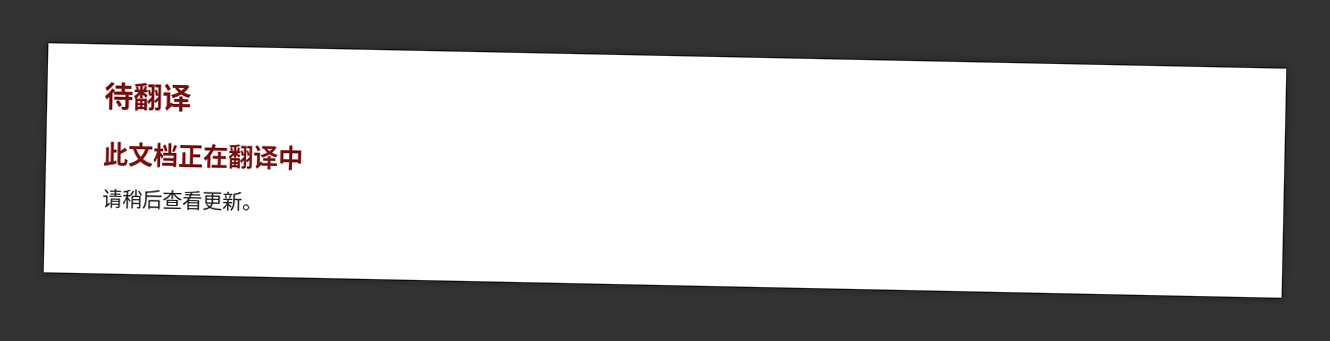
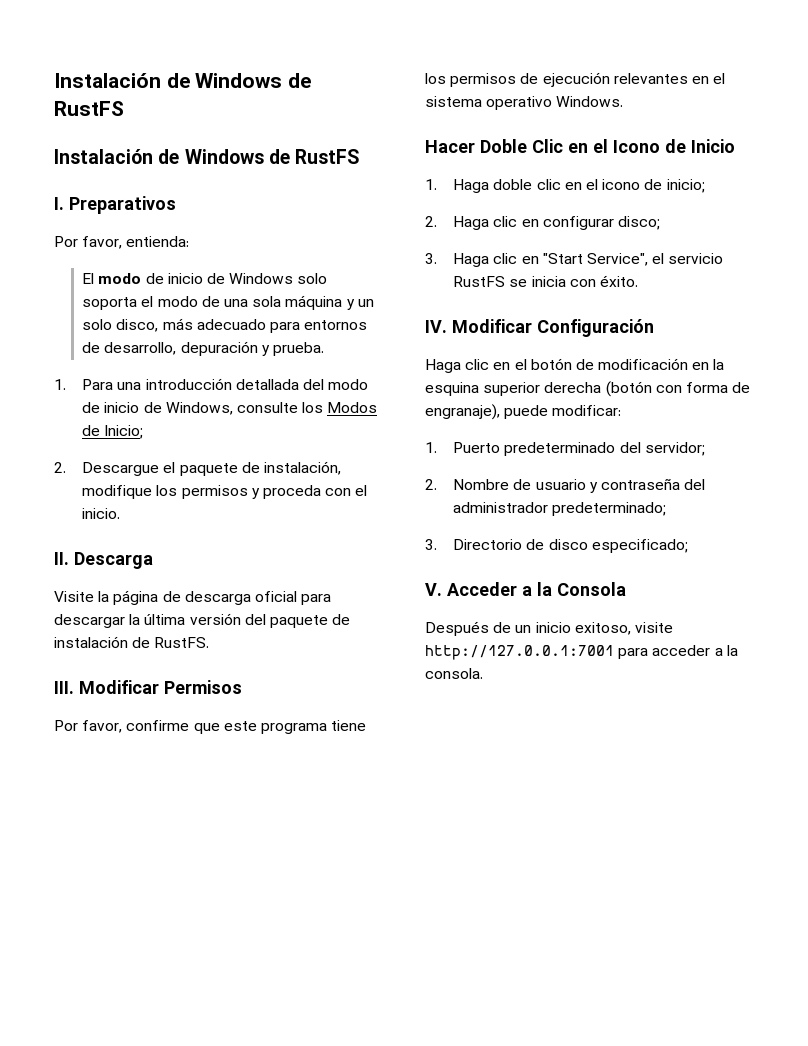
[104,81,192,113] [102,141,304,171] [102,188,263,212] 待翻译 // 此文档正在翻译中 // 请稍后查看更新。 -> [54,73,312,88] [54,101,124,116] [54,149,360,164] [54,196,176,214] [54,236,190,249] [82,273,328,284] [82,295,374,310] [82,318,368,333] [82,341,324,356] [54,378,369,390] [82,402,378,415] [82,425,144,439] [54,461,341,476] [82,485,368,499] [82,508,121,519] [54,552,153,569] [54,590,332,605] [54,613,351,628] [54,636,210,648] [54,680,242,694] [54,720,367,734] [425,72,726,87] [425,96,624,110] [425,139,735,153] [425,179,705,193] [425,216,660,230] [425,253,724,267] [453,275,638,287] [425,319,654,337] [425,358,725,373] [425,381,751,397] [425,404,622,420] [425,442,705,456] [425,478,706,493] [453,502,667,516] [425,539,688,553] [425,582,626,596] [425,621,673,636] [425,645,738,660] [425,668,483,679] Instalación de Windows de RustFS // Instalación de Windows de RustFS // I. Preparativos // Por favor, entienda: // El modo de inicio de Windows solo soporta el modo de una sola máquina y un solo disco, más adecuado para entornos de desarrollo, depuración y prueba. // 1. Para una introducción detallada del modo de inicio de Windows, consulte los Modos de Inicio; // 2. Descargue el paquete de instalación, modifique los permisos y proceda con el inicio. // II. Descarga // Visite la página de descarga oficial para descargar la última versión del paquete de instalación de RustFS. // III. Modificar Permisos // Por favor, confirme que este programa tiene los permisos de ejecución relevantes en el sistema operativo Windows. // Hacer Doble Clic en el Icono de Inicio // 1. Haga doble clic en el icono de inicio; // 2. Haga clic en configurar disco; // 3. Haga clic en "Start Service", el servicio RustFS se inicia con éxito. // IV. Modificar Configuración // Haga clic en el botón de modificación en la esquina superior derecha (botón con forma de engranaje), puede modificar: // 1. Puerto predeterminado del servidor; // 2. Nombre de usuario y contraseña del administrador predeterminado; // 3. Directorio de disco especificado; // V. Acceder a la Consola // Después de un inicio exitoso, visite http://127.0.0.1:7001 para acceder a la consola.

